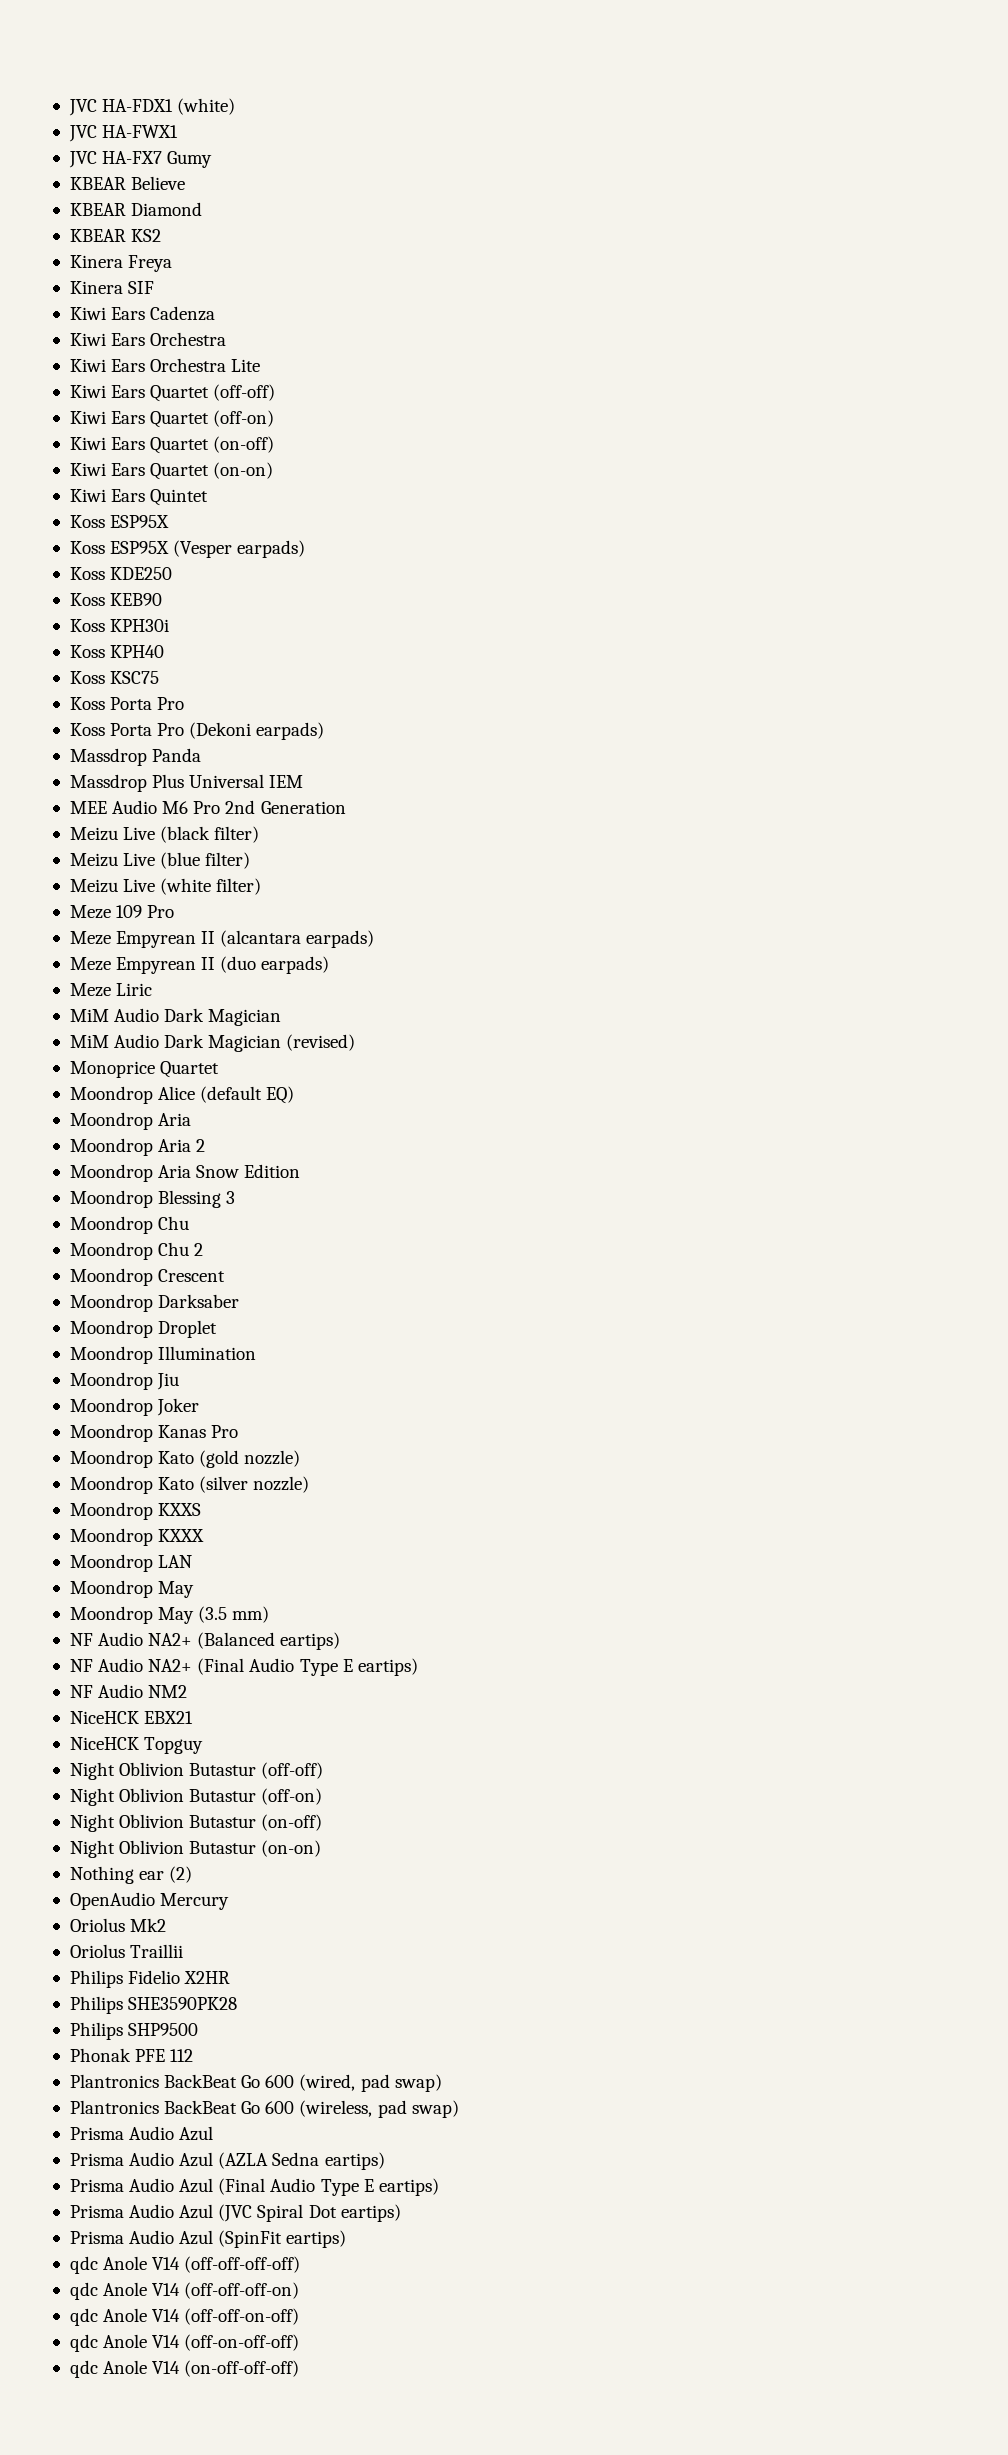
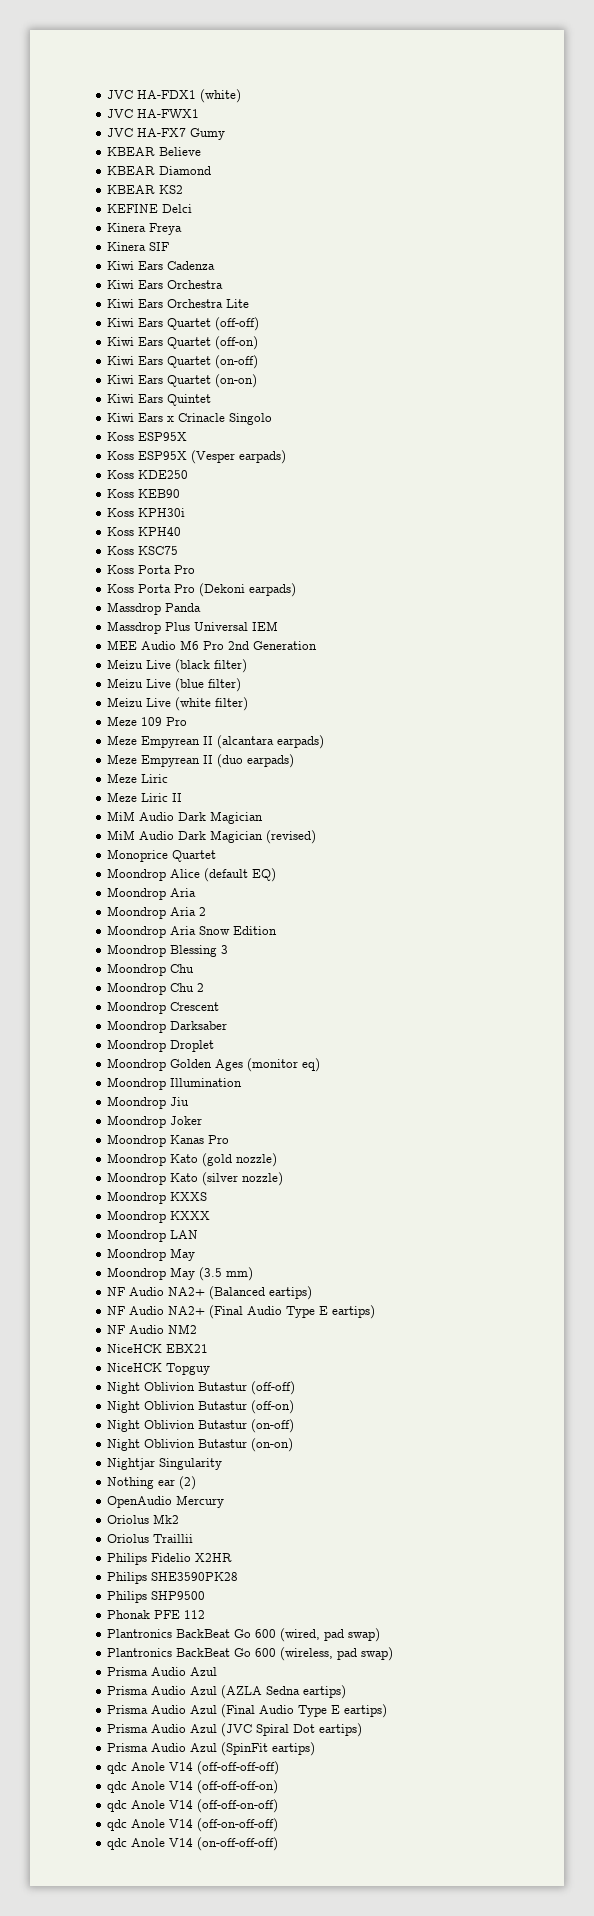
(162, 235) none -> [106,204,192,213] // KEFINE Delci
(209, 497) none -> [106,413,272,425] // Kiwi Ears x Crinacle Singolo
(153, 989) none -> [106,792,182,802] // Meze Liric II
(218, 1329) none -> [106,1058,320,1072] // Moondrop Golden Ages (monitor eq)
(322, 1848) none -> [106,1458,222,1470] // Nightjar Singularity

